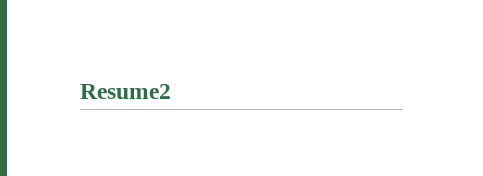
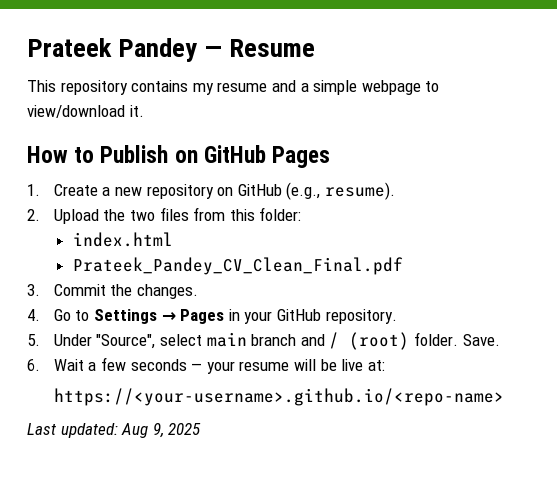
[80,84,171,99] Resume2 -> [27,38,316,62] [27,80,440,95] [27,105,144,118] [27,145,331,168] [27,182,395,200] [27,207,302,224] [72,232,173,247] [72,257,403,275] [27,284,198,299] [27,309,397,324] [27,332,500,350] [27,357,385,374] [53,388,504,406] [27,423,202,438] Prateek Pandey — Resume // This repository contains my resume and a simple webpage to view/download it. // How to Publish on GitHub Pages // 1. Create a new repository on GitHub (e.g., resume). // 2. Upload the two files from this folder: // index.html // Prateek_Pandey_CV_Clean_Final.pdf // 3. Commit the changes. // 4. Go to Settings → Pages in your GitHub repository. // 5. Under "Source", select main branch and / (root) folder. Save. // 6. Wait a few seconds — your resume will be live at: // https://<your-username>.github.io/<repo-name> // Last updated: Aug 9, 2025

